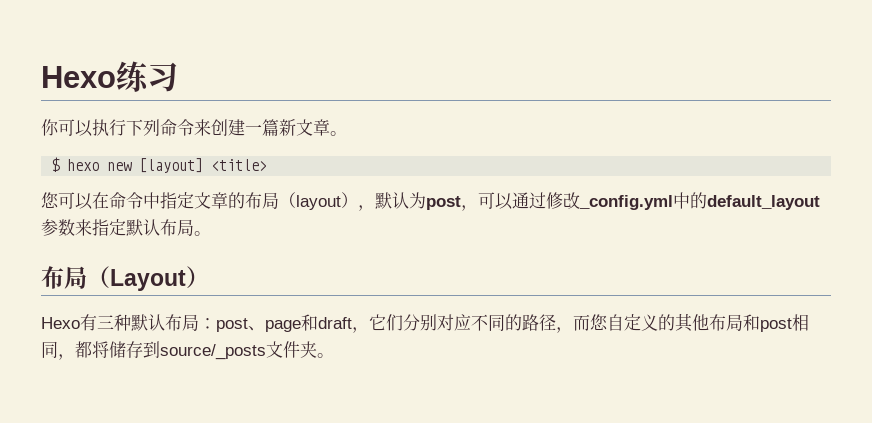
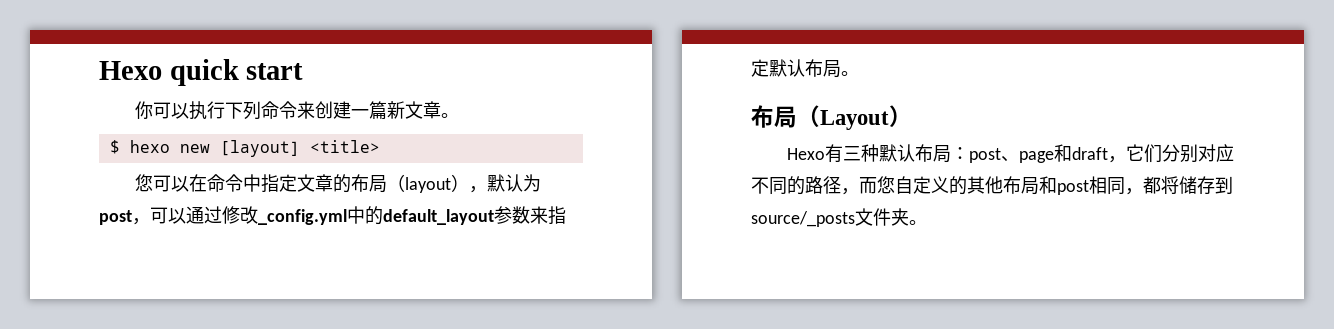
[41,61,178,92] Hexo练习 -> [99,59,304,86] Hexo quick start

